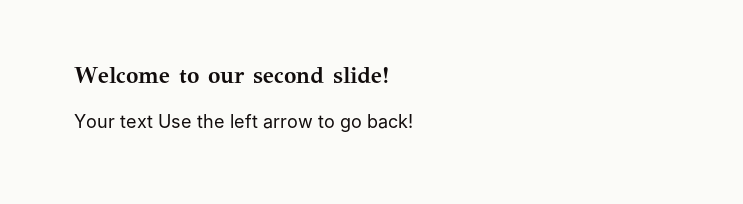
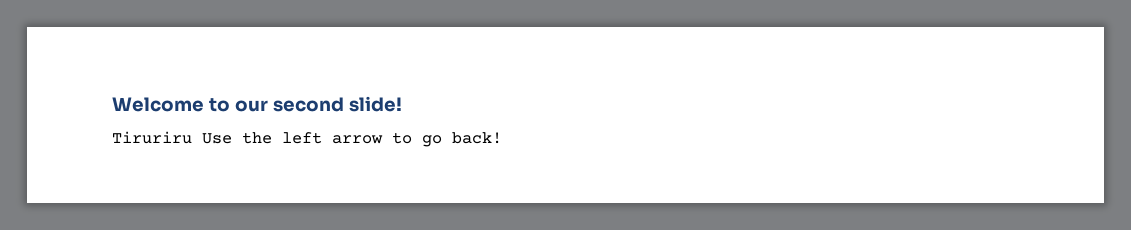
[74,114,153,128] Your text -> [112,131,192,144] Tiruriru

